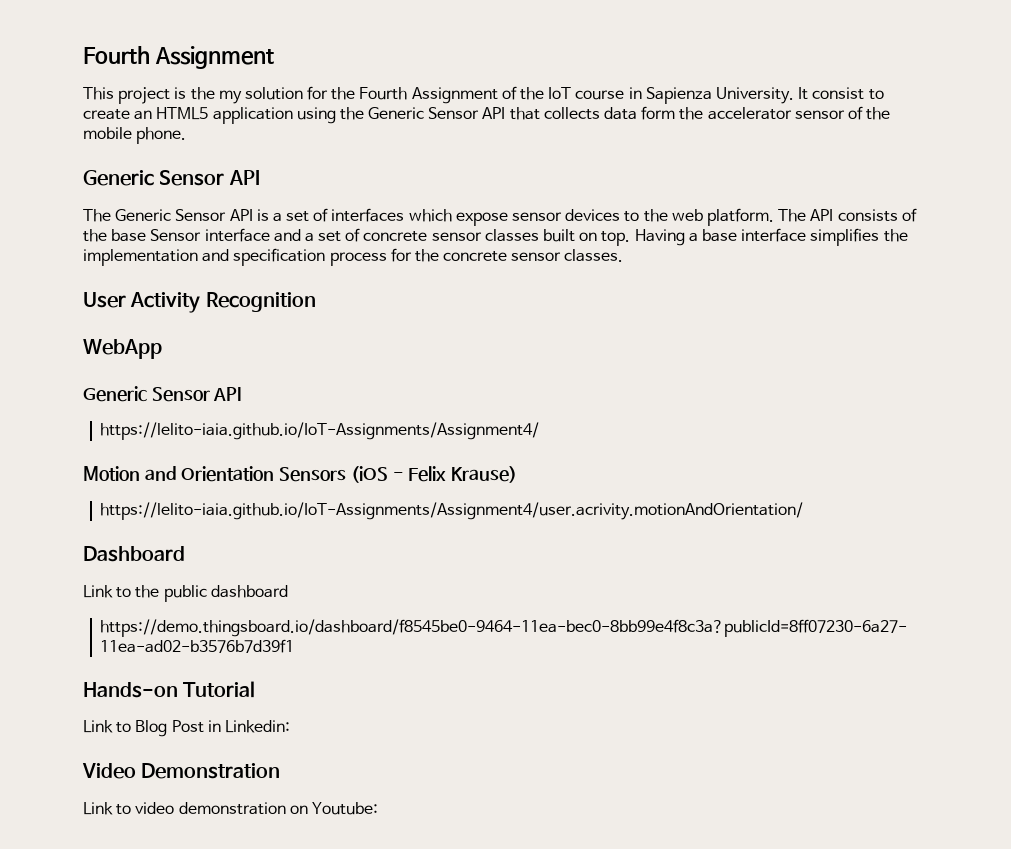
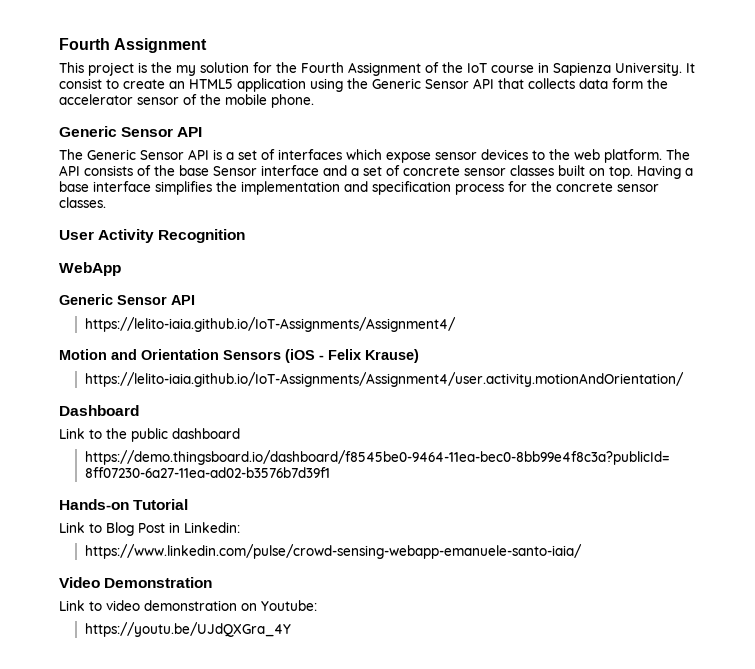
[100,502,804,520] https://lelito-iaia.github.io/IoT-Assignments/Assignment4/user.acrivity.motionAndOrientation/ -> [84,372,684,387] https://lelito-iaia.github.io/IoT-Assignments/Assignment4/user.activity.motionAndOrientation/
(290, 726) none -> [84,544,582,559] // https://www.linkedin.com/pulse/crowd-sensing-webapp-emanuele-santo-iaia/
(378, 808) none -> [84,622,291,637] // https://youtu.be/UJdQXGra_4Y

